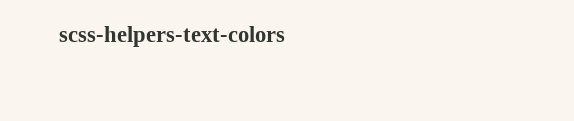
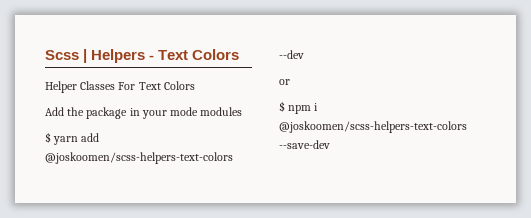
[59,26,285,47] scss-helpers-text-colors -> [45,49,240,63] [45,81,195,93] [45,107,243,119] [45,132,100,145] [45,152,233,164] [279,50,304,59] [279,79,290,85] [279,101,319,114] [279,121,467,133] [279,140,330,149] Scss | Helpers - Text Colors // Helper Classes For Text Colors // Add the package in your mode modules // $ yarn add @joskoomen/scss-helpers-text-colors --dev // or // $ npm i @joskoomen/scss-helpers-text-colors --save-dev

